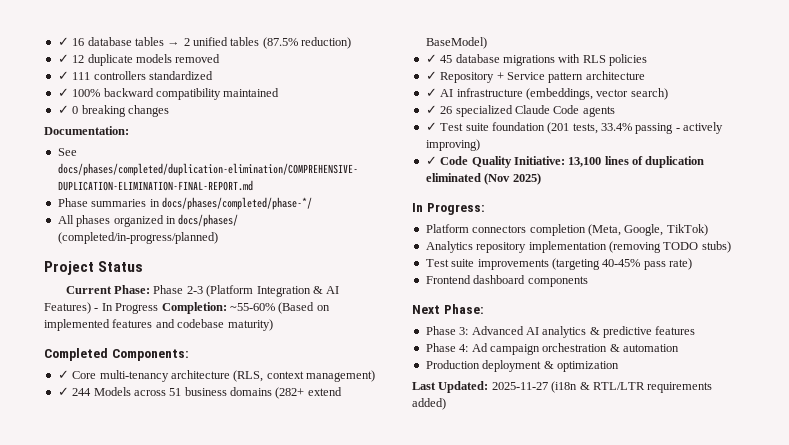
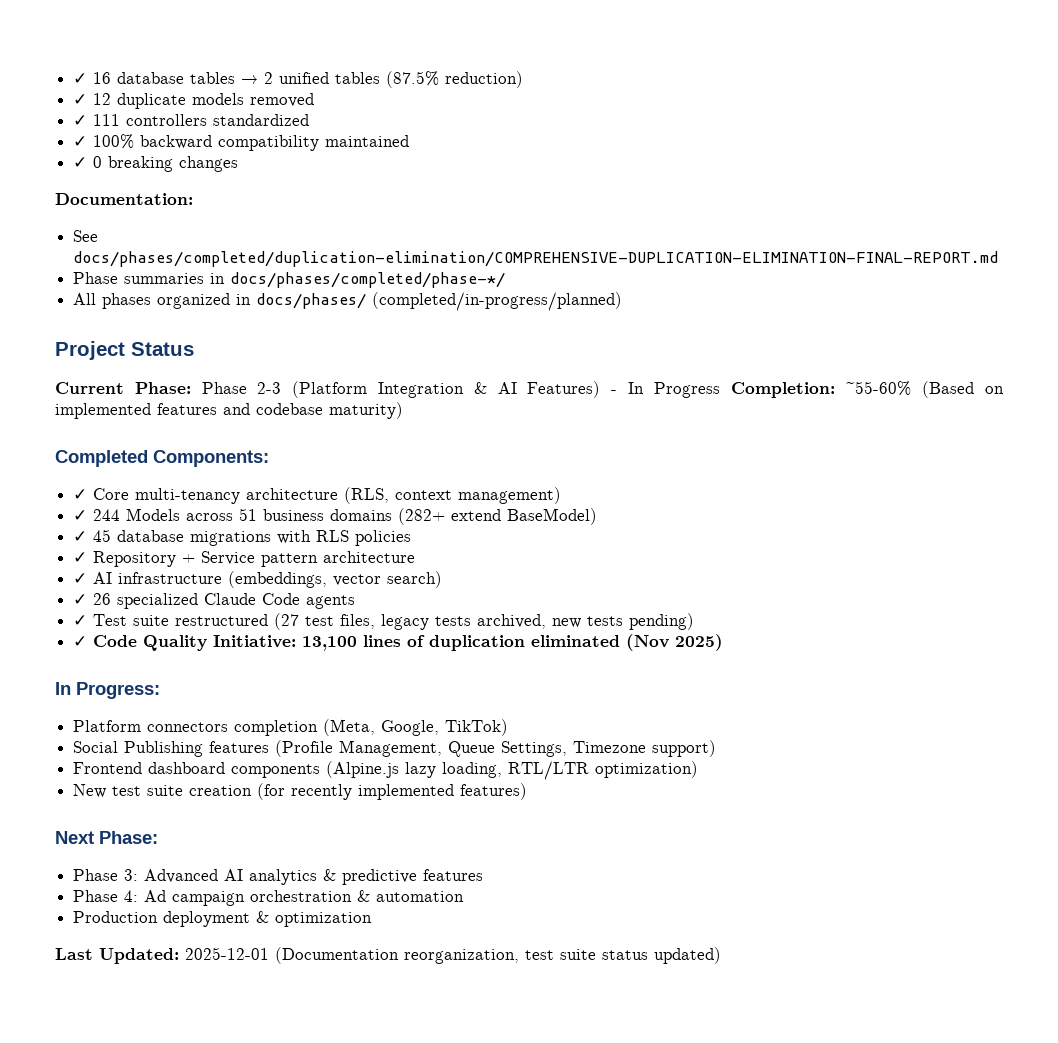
[491,122,724,134] [425,139,480,151] foundation (201 tests, 33.4% passing - actively improving) -> [175,613,695,630] restructured (27 test files, legacy tests archived, new tests pending)
[425,241,731,253] [425,258,692,270] [425,275,588,287] Analytics repository implementation (removing TODO stubs) // Test suite improvements (targeting 40-45% pass rate) // Frontend dashboard components -> [73,740,717,757] [73,761,699,780] [73,783,528,800] Social Publishing features (Profile Management, Queue Settings, Timezone support) // Frontend dashboard components (Alpine.js lazy loading, RTL/LTR optimization) // New test suite creation (for recently implemented features)
[491,381,713,393] [412,398,446,410] 2025-11-27 (i18n & RTL/LTR requirements added) -> [185,947,721,964] 2025-12-01 (Documentation reorganization, test suite status updated)

